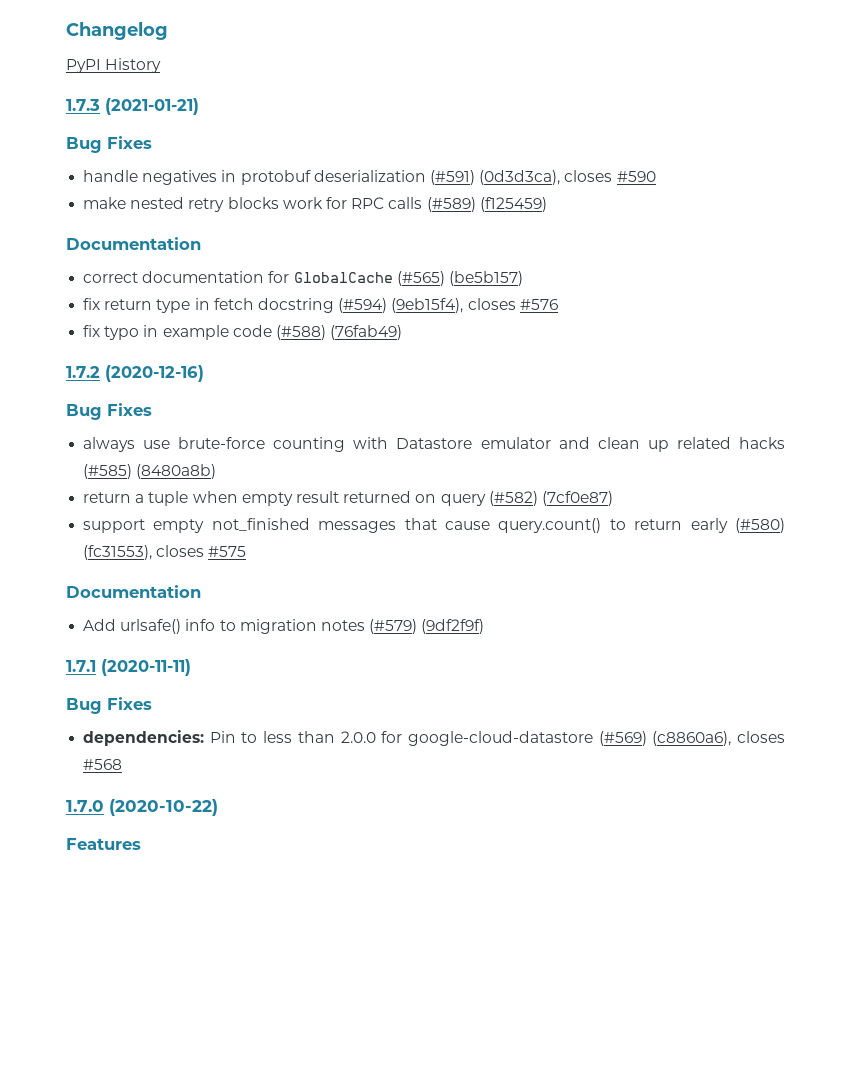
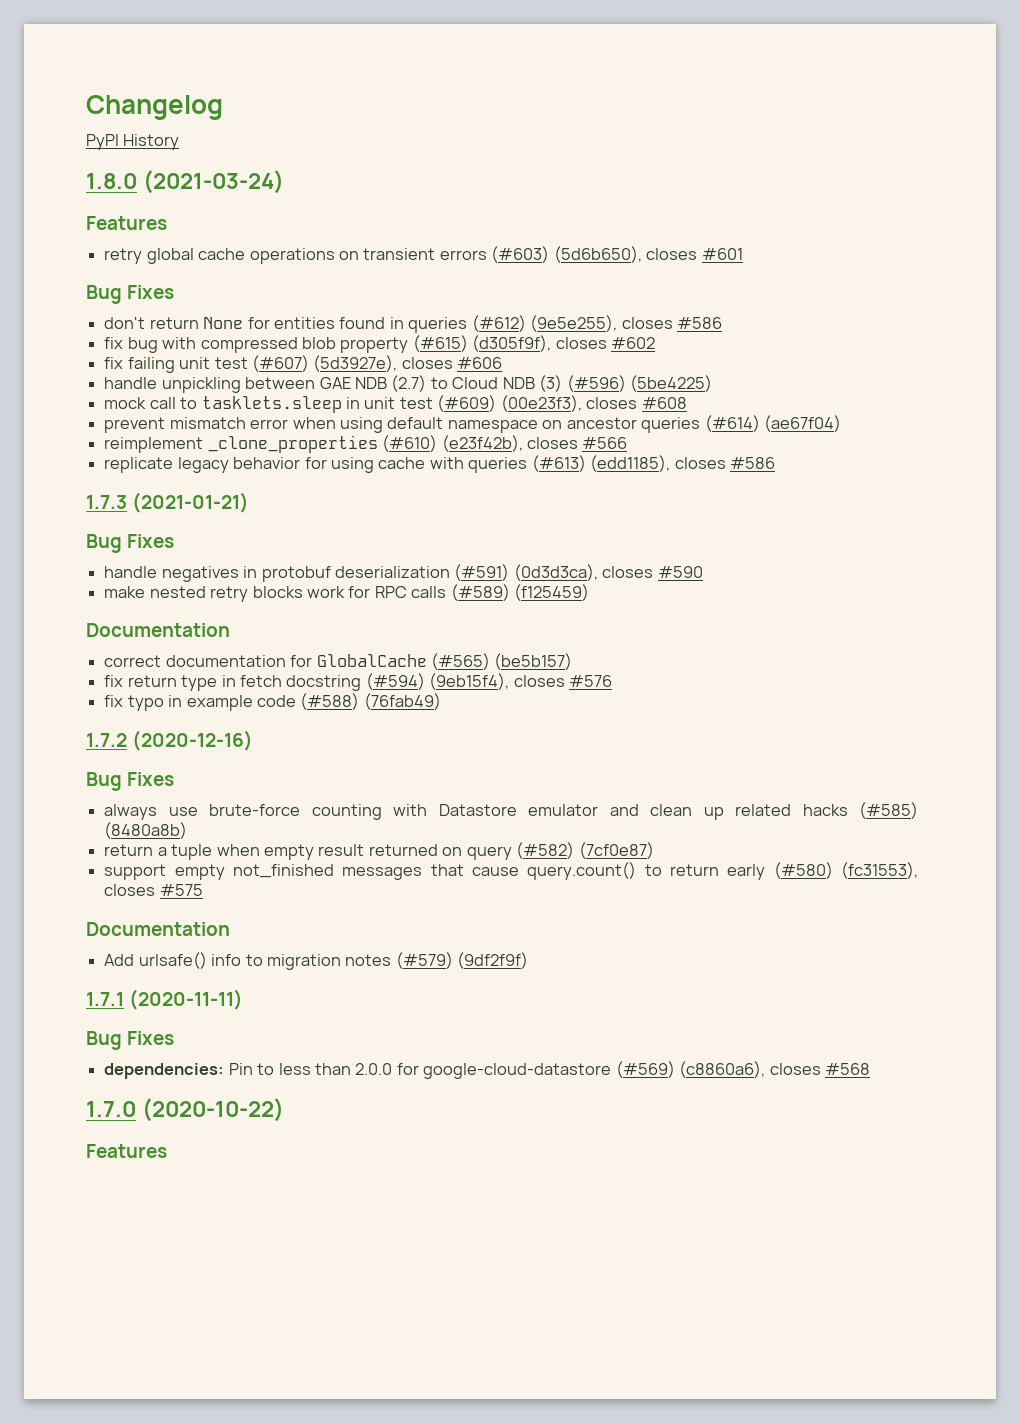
(162, 65) none -> [86,170,284,194] [86,216,167,230] [104,246,743,264] [86,285,175,304] [104,315,723,333] [104,335,656,353] [104,355,503,373] [104,375,713,393] [104,395,687,413] [104,415,842,433] [104,435,628,453] [104,455,776,473] // 1.8.0 (2021-03-24) // Features // retry global cache operations on transient errors (#603) (5d6b650), closes #601 // Bug Fixes // don't return None for entities found in queries (#612) (9e5e255), closes #586 // fix bug with compressed blob property (#615) (d305f9f), closes #602 // fix failing unit test (#607) (5d3927e), closes #606 // handle unpickling between GAE NDB (2.7) to Cloud NDB (3) (#596) (5be4225) // mock call to tasklets.sleep in unit test (#609) (00e23f3), closes #608 // prevent mismatch error when using default namespace on ancestor queries (#614) (ae67f04) // reimplement _clone_properties (#610) (e23f42b), closes #566 // replicate legacy behavior for using cache with queries (#613) (edd1185), closes #586

